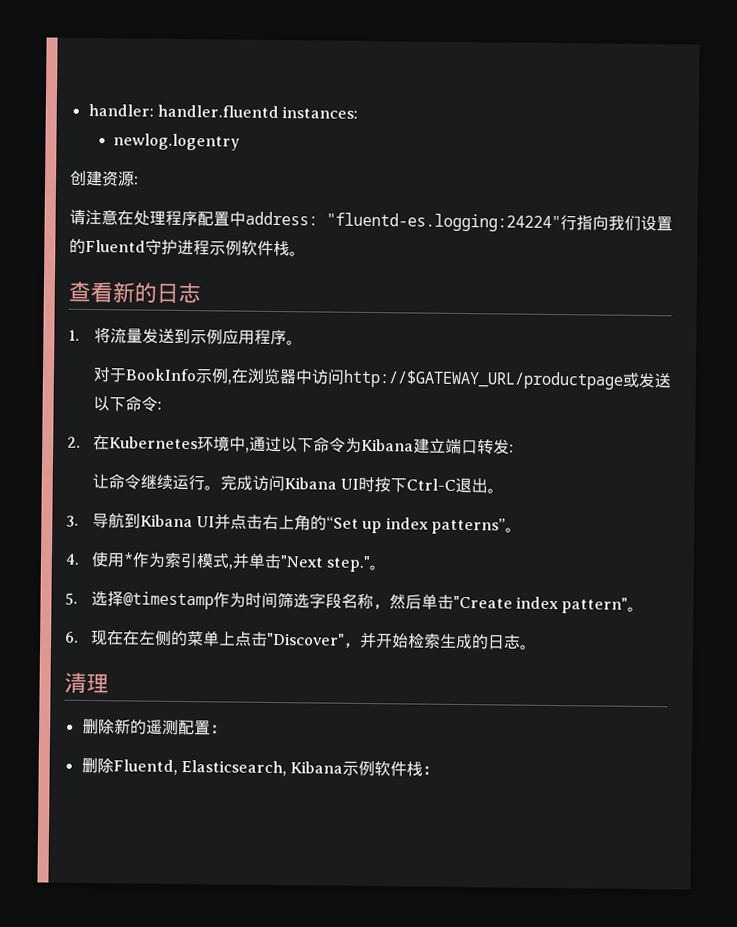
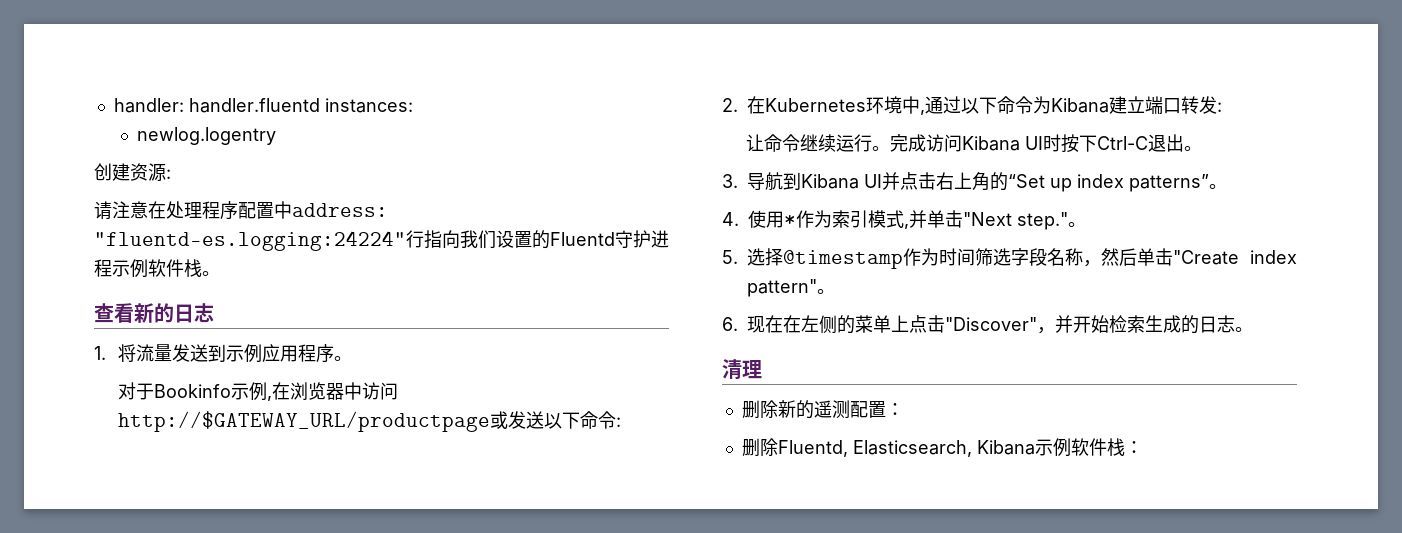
[124,368,197,382] BookInfo -> [153,384,231,398] Bookinfo

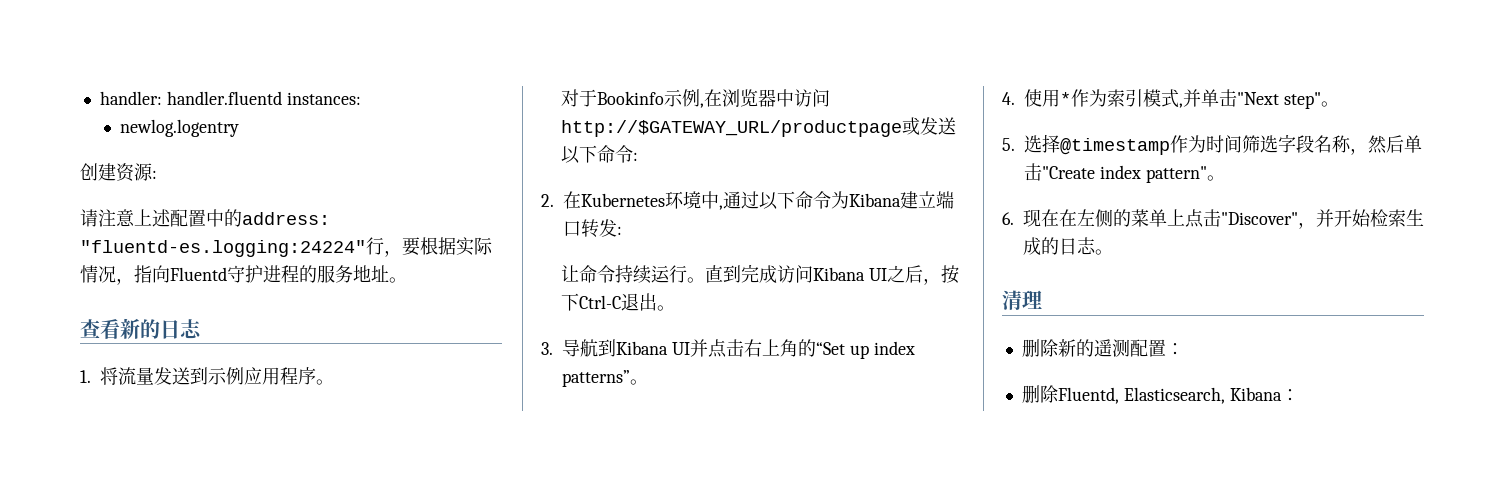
[148,201,388,220] [94,230,550,251] 在处理程序配置中address: "fluentd-es.logging:24224"行指向我们设置的 -> [134,209,330,227] [80,237,493,257] [80,265,170,285] 上述配置中的address: "fluentd-es.logging:24224"行，要根据实际情况，指向
[112,259,202,278] 示例软件栈 -> [299,265,389,283] 的服务地址
[799,134,818,151] 继 -> [615,265,634,283] 持
(890, 148) none -> [705,265,742,283] 直到
[1042,134,1061,152] 时 -> [887,265,942,285] 之后，
[1017,212,1068,230] step." -> [1283,92,1321,109] step"
[1034,438,1125,457] 示例软件栈 -> (1282, 394) none

